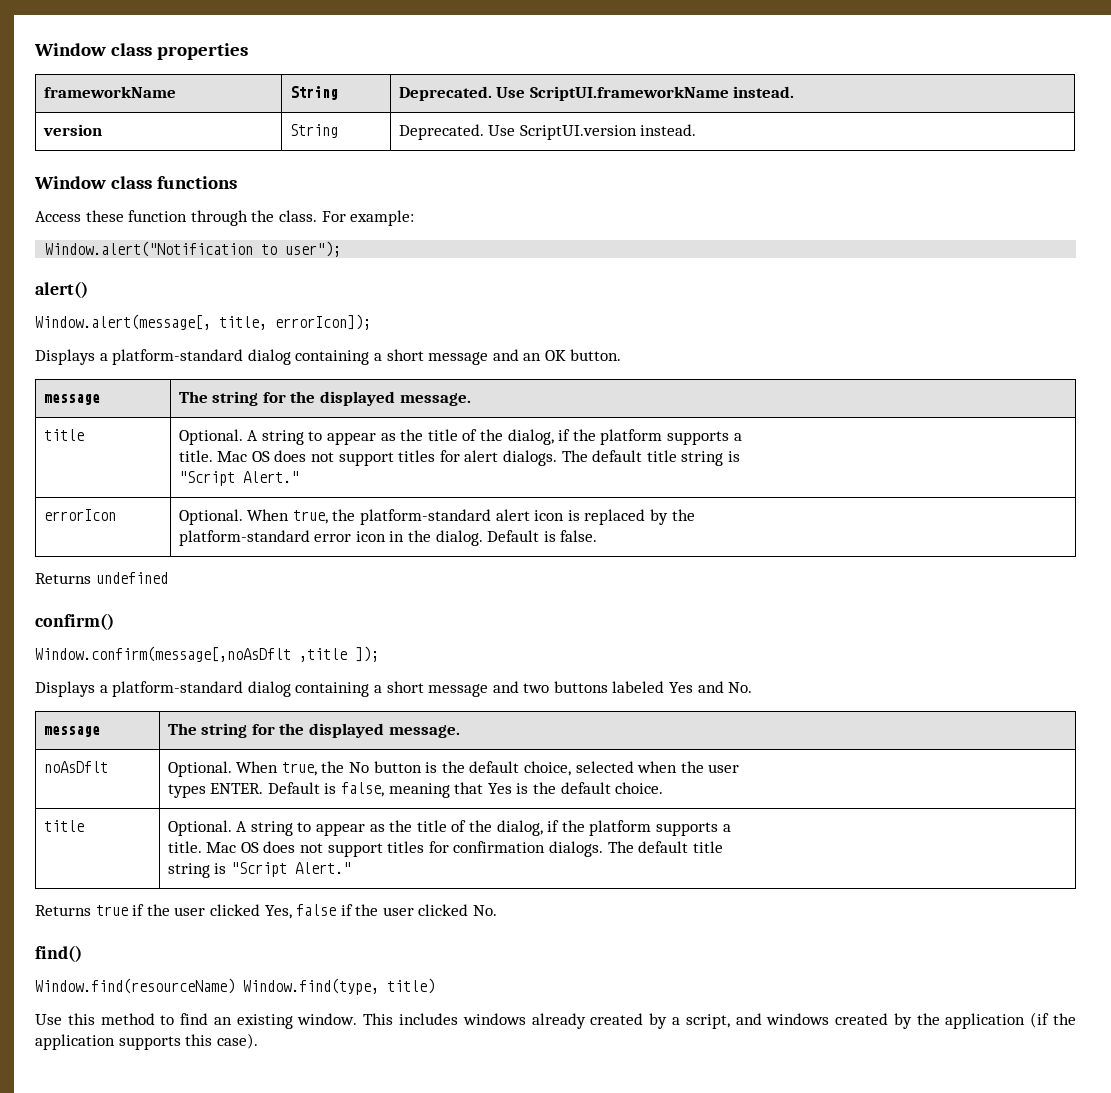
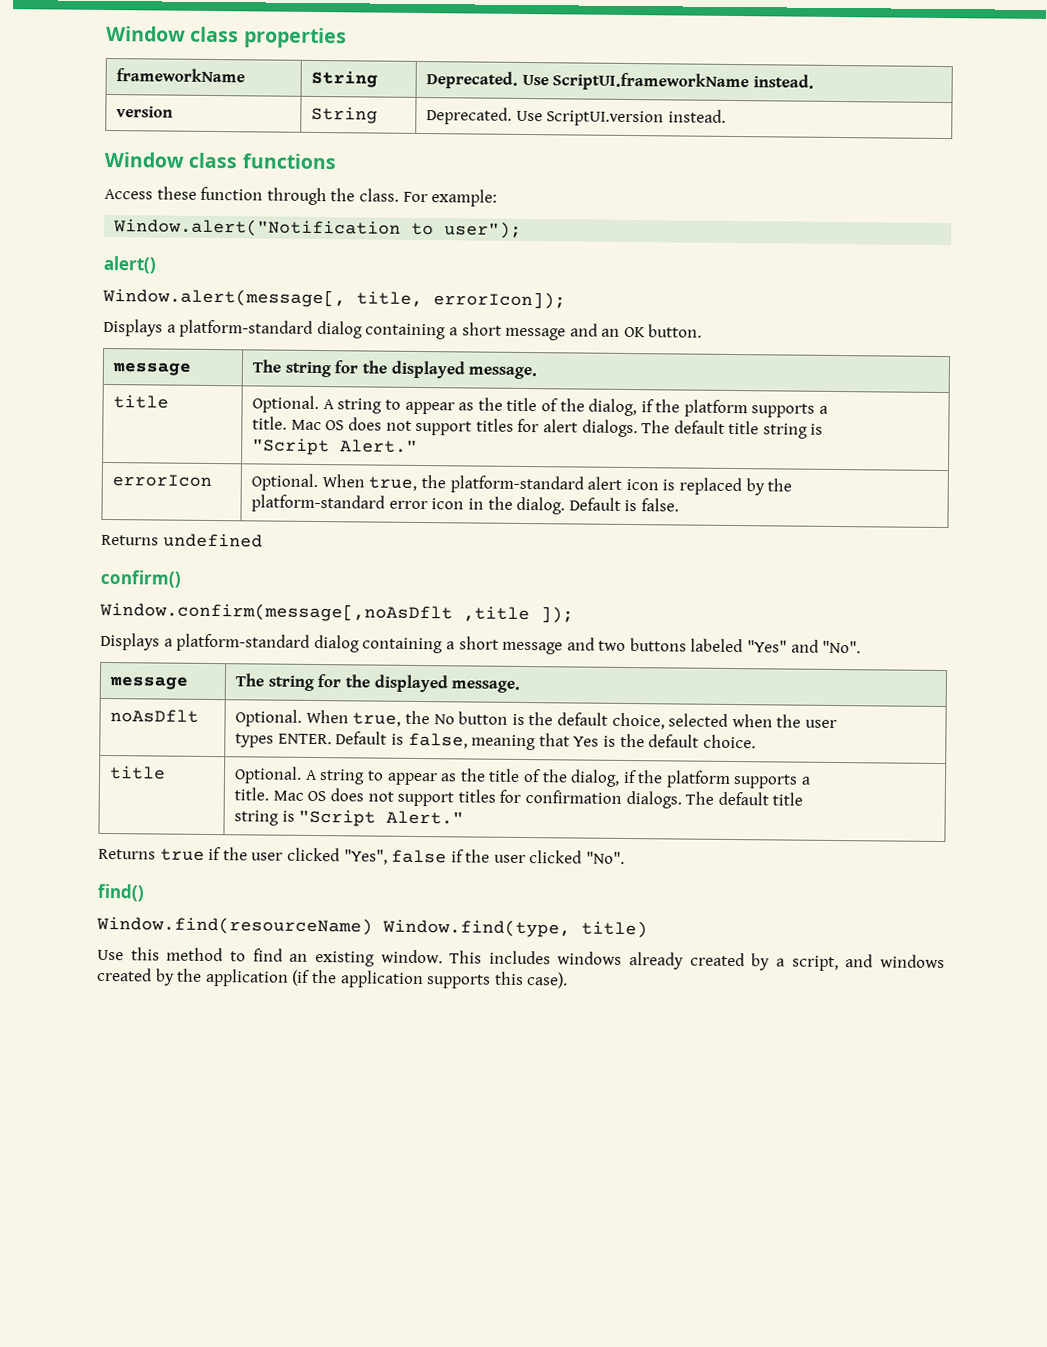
[669,681,753,693] Yes and No. -> [747,639,862,654] "Yes" and "No".
[264,905,292,919] Yes, -> [343,849,388,865] "Yes",
[473,905,498,916] No. -> [586,851,626,864] "No".

